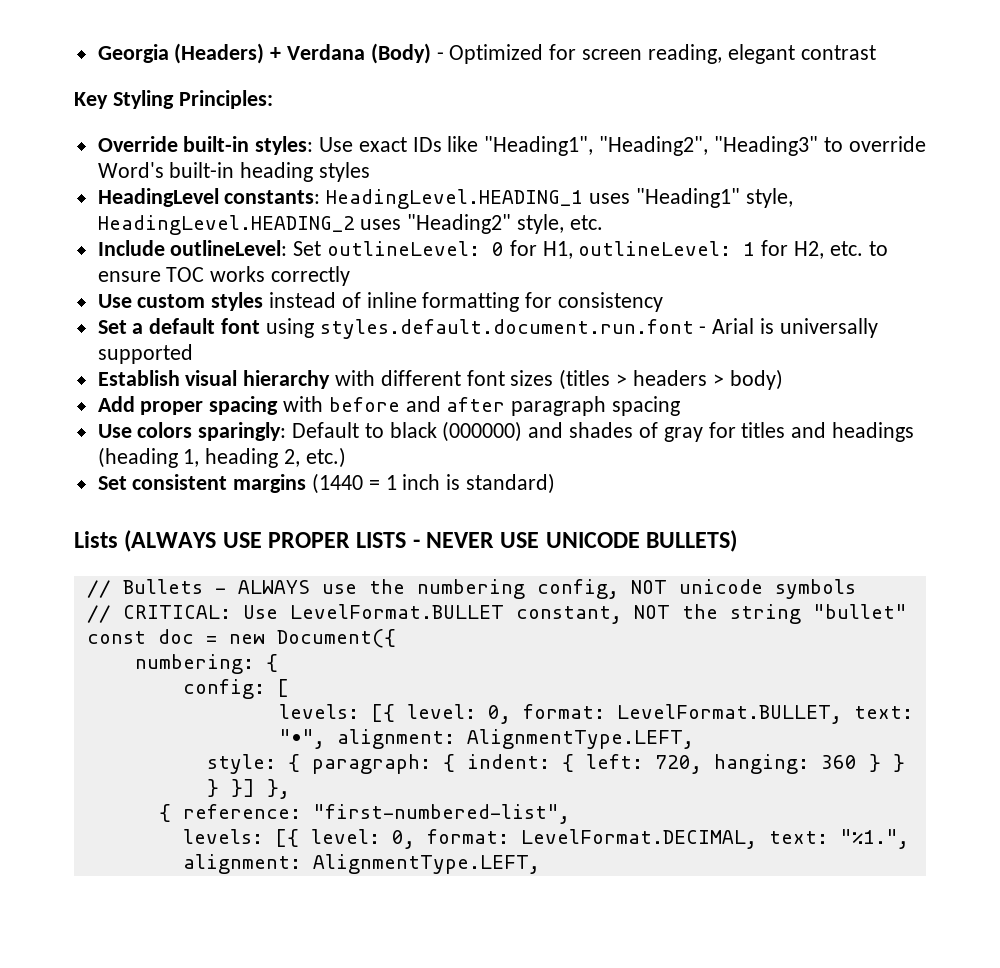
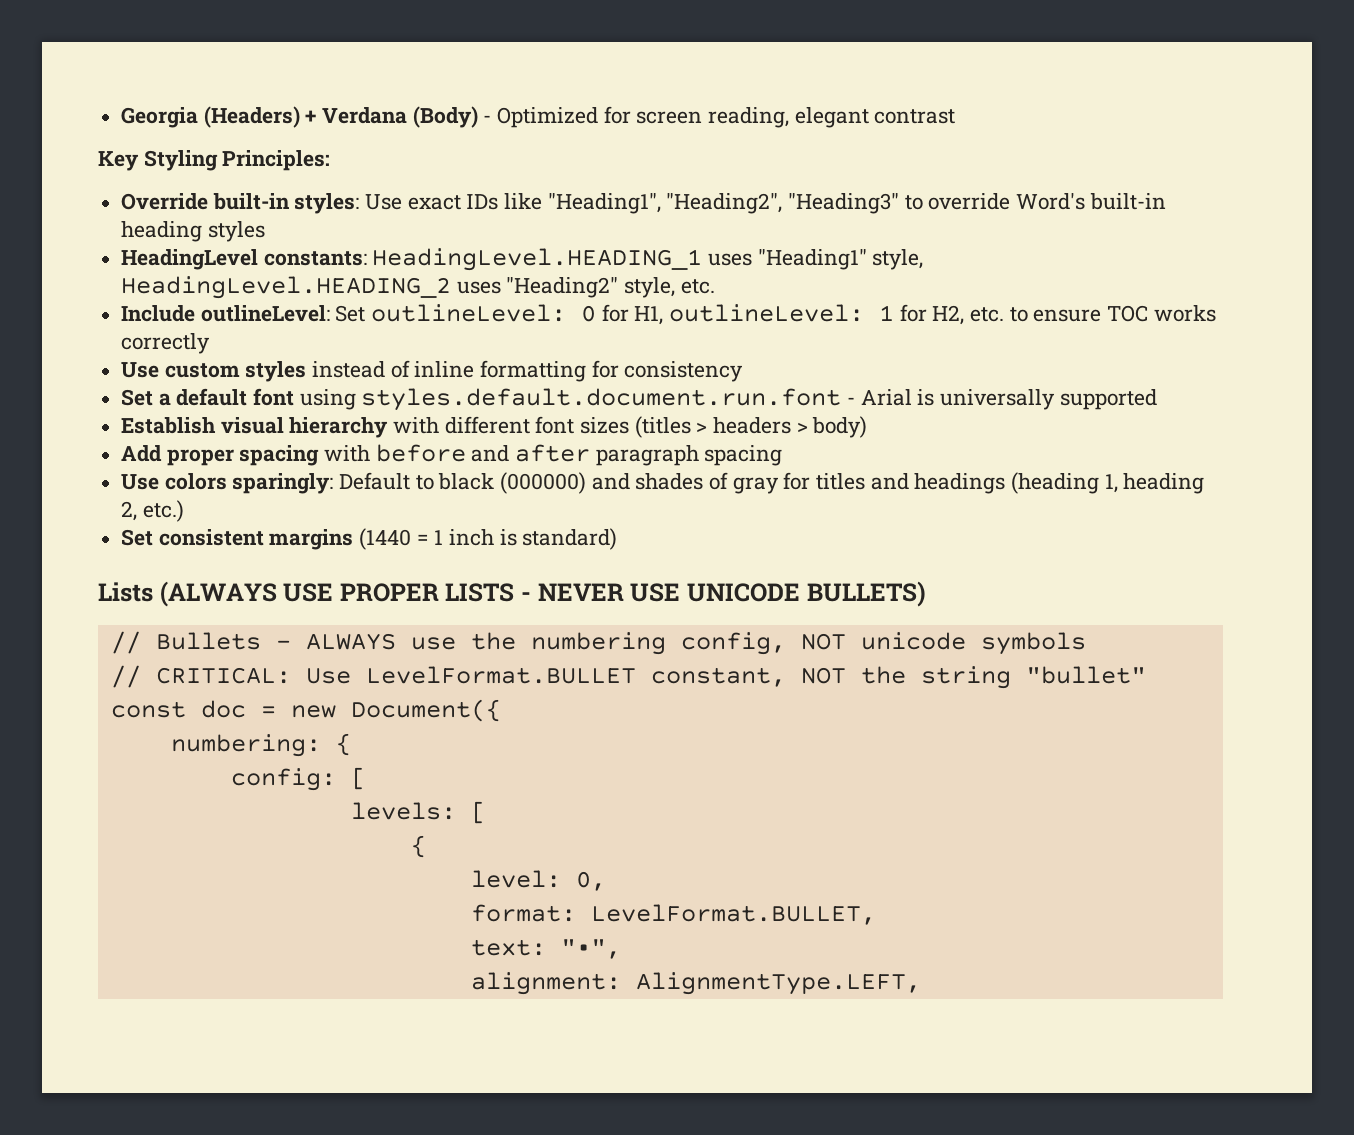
[370,704,511,724] [{ level: 0, -> [470,801,486,824] [410,835,426,858] [470,870,606,891] [ // { // level: 0, //
(842, 714) none -> (876, 914) //
[336,729,694,749] [206,754,905,774] [206,779,290,799] [158,804,570,824] [182,829,909,849] [182,854,540,874] alignment: AlignmentType.LEFT, // style: { paragraph: { indent: { left: 720, hanging: 360 } } } }] }, // { reference: "first-numbered-list", // levels: [{ level: 0, format: LevelFormat.DECIMAL, text: "%1.", alignment: AlignmentType.LEFT, -> [470,972,921,995] // alignment: AlignmentType.LEFT,

